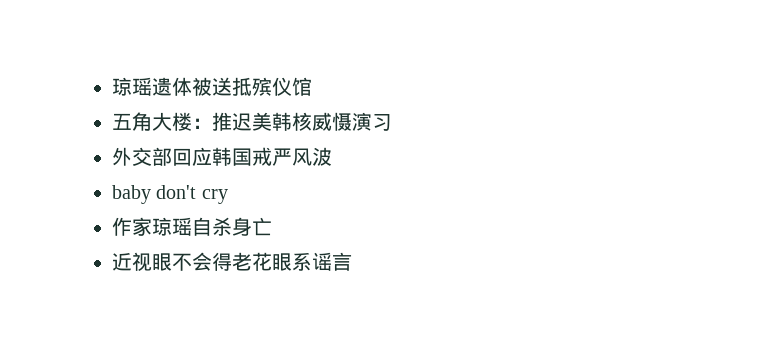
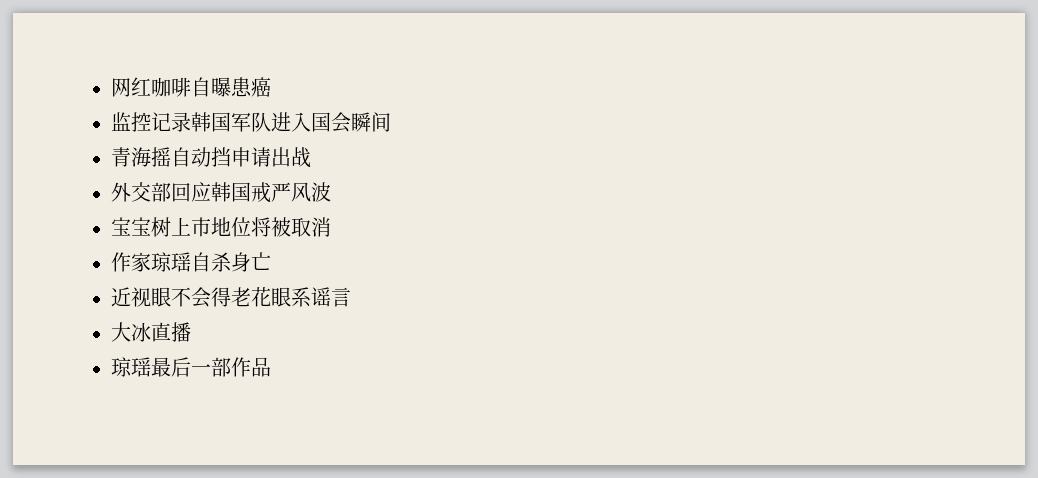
[112,77,312,96] [112,112,392,131] 琼瑶遗体被送抵殡仪馆 // 五角大楼：推迟美韩核威慑演习 -> [111,77,271,97] [111,112,391,133] [111,147,311,168] 网红咖啡自曝患癌 // 监控记录韩国军队进入国会瞬间 // 青海摇自动挡申请出战
[112,185,228,204] baby don't cry -> [111,217,331,237] 宝宝树上市地位将被取消
(352, 261) none -> [111,322,191,342] [111,357,271,377] // 大冰直播 // 琼瑶最后一部作品

